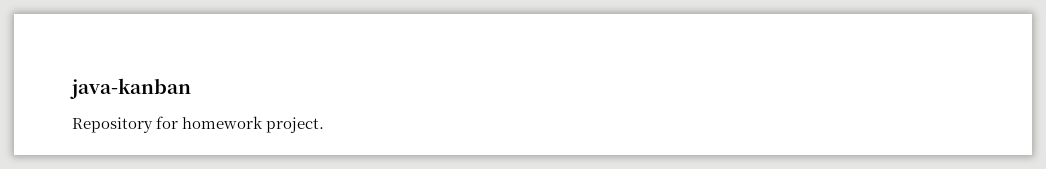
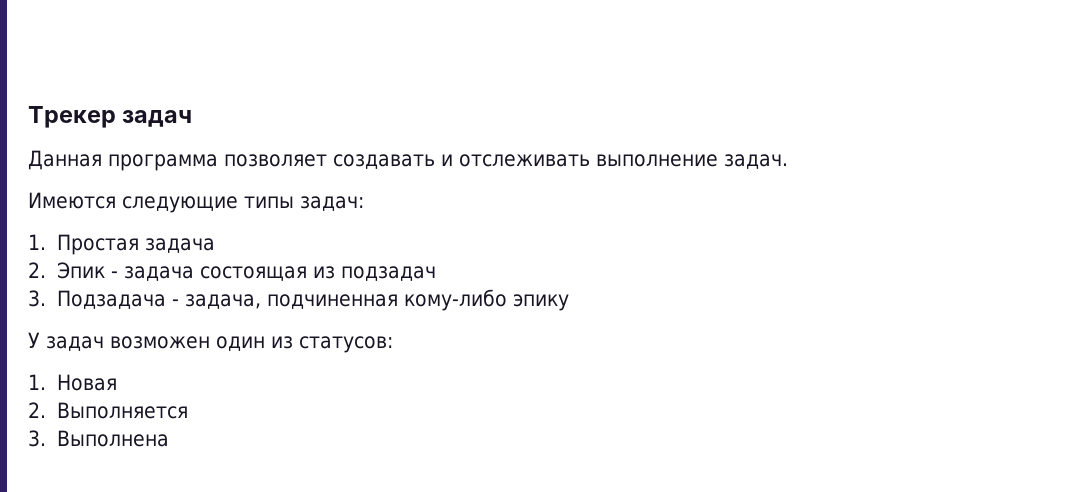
[70,78,191,99] [72,116,325,133] java-kanban // Repository for homework project. -> [28,106,193,128] [28,150,788,171] [28,192,364,213] [28,234,215,255] [28,262,436,281] [28,289,569,311] [28,332,393,353] [28,374,117,391] [28,402,188,419] [28,430,169,447] Трекер задач // Данная программа позволяет создавать и отслеживать выполнение задач. // Имеются следующие типы задач: // 1. Простая задача // 2. Эпик - задача состоящая из подзадач // 3. Подзадача - задача, подчиненная кому-либо эпику // У задач возможен один из статусов: // 1. Новая // 2. Выполняется // 3. Выполнена

